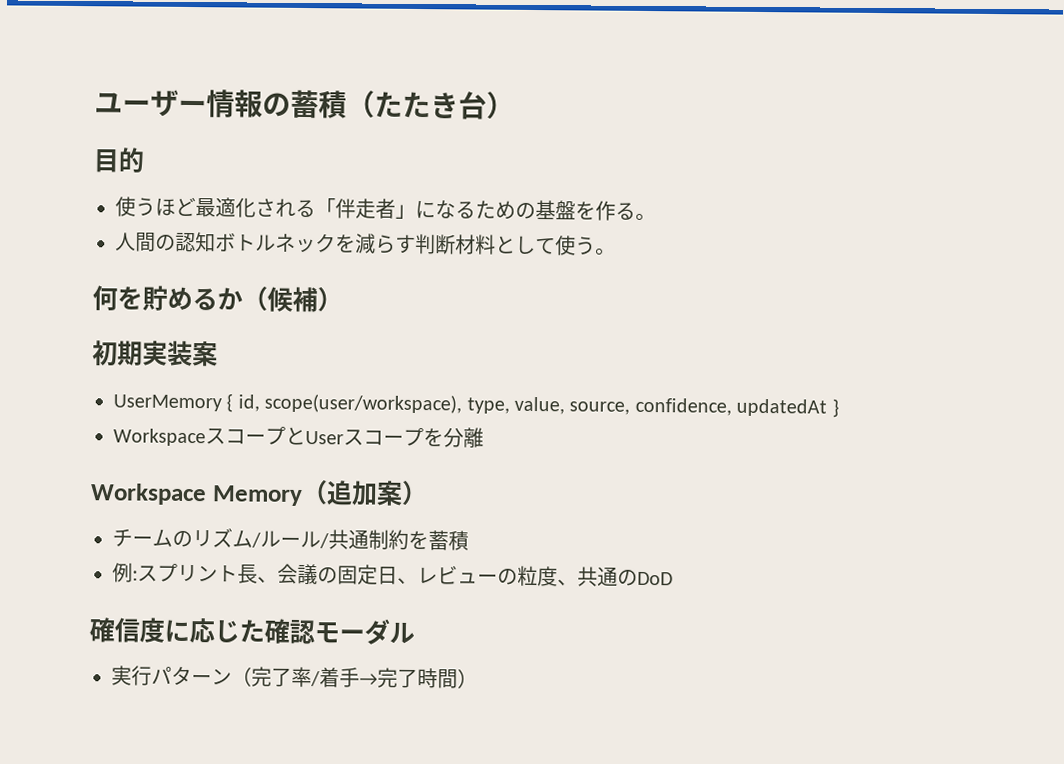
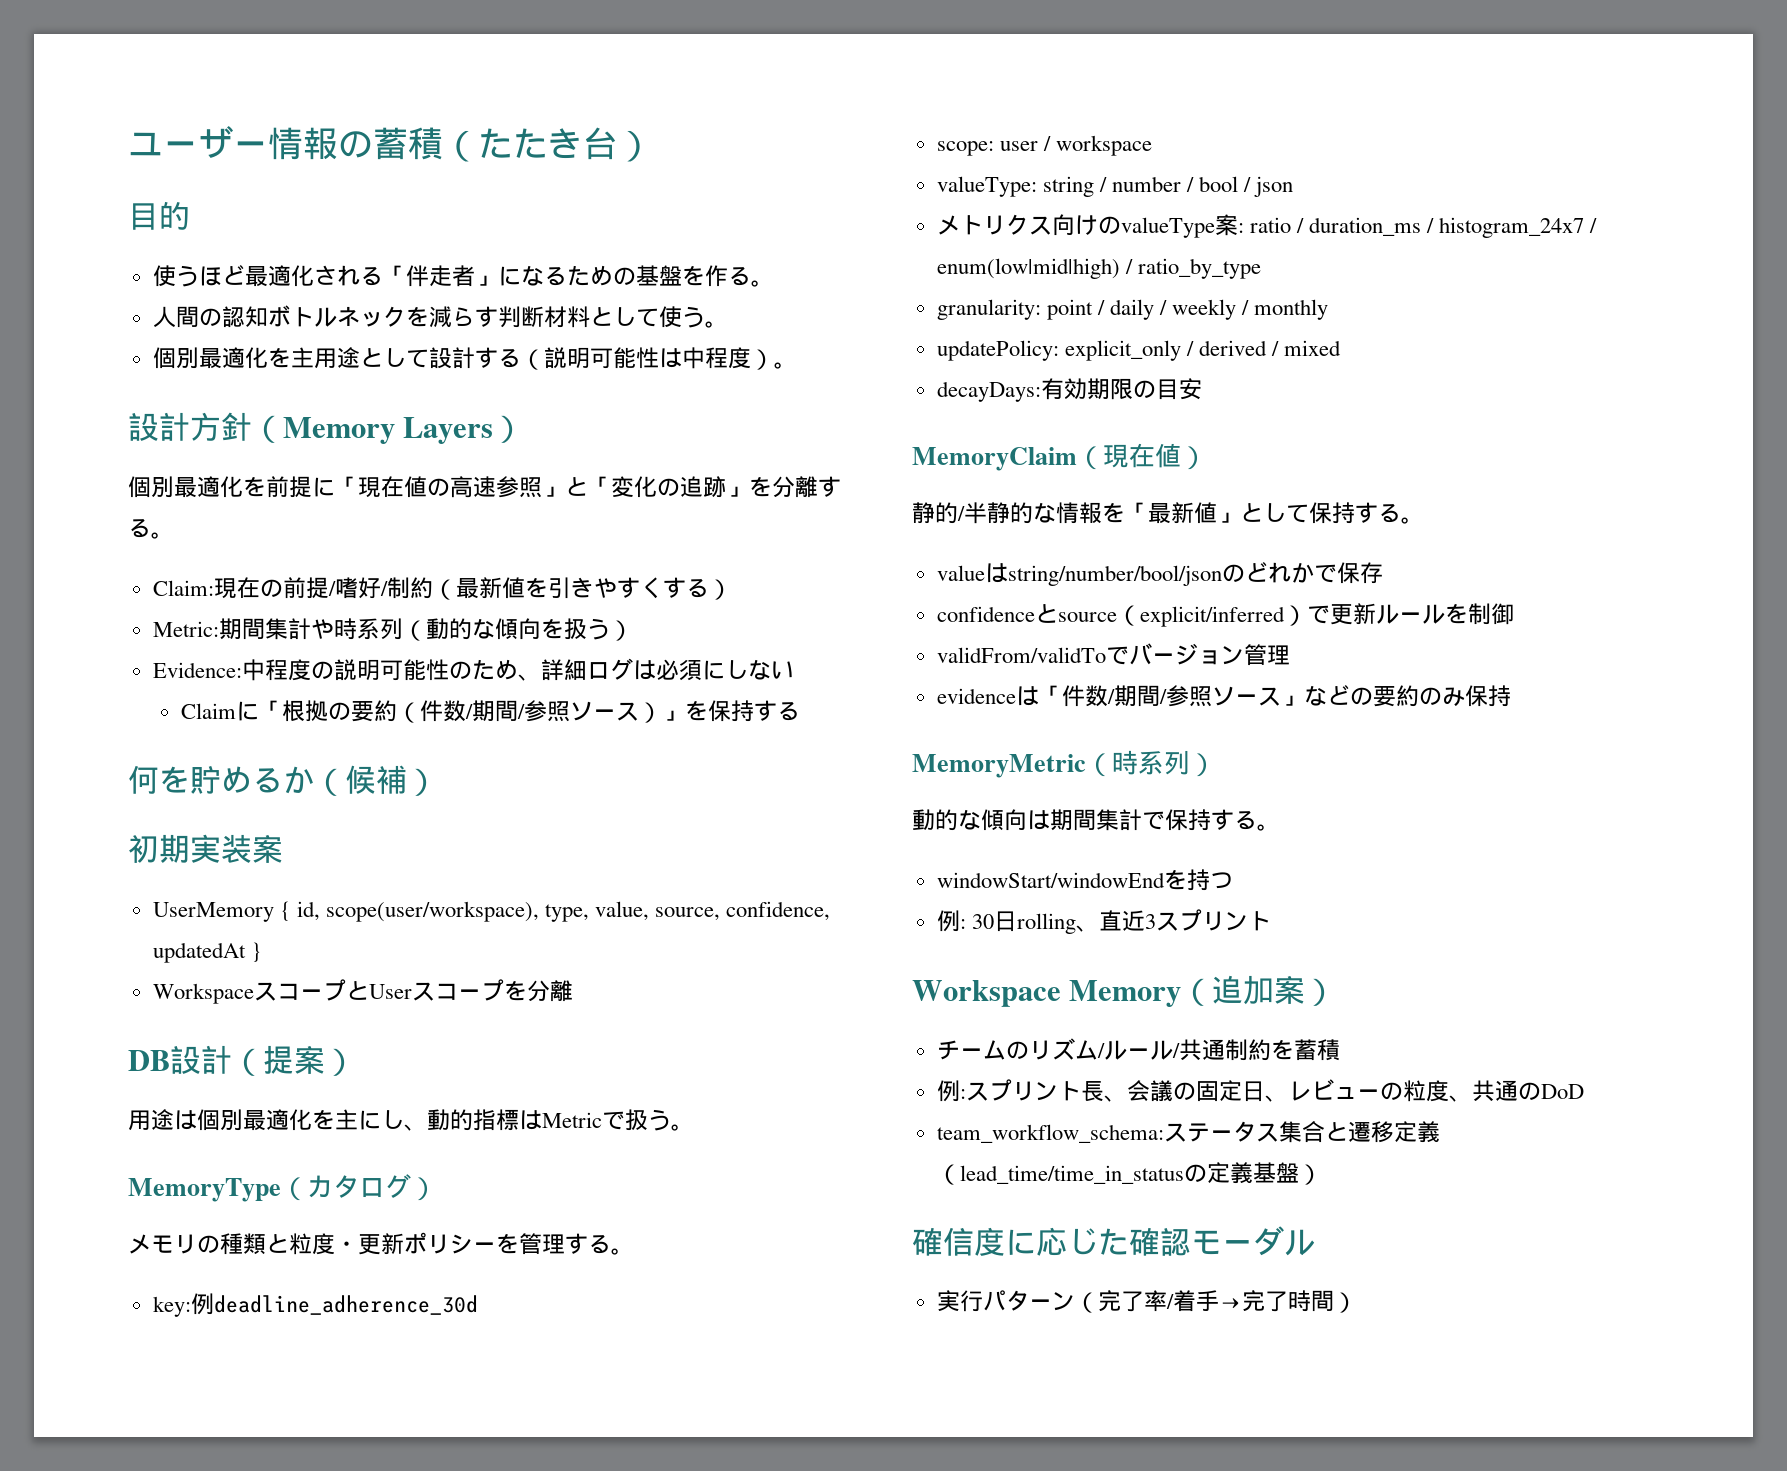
(616, 251) none -> [152,347,797,370] [128,412,525,444] [128,476,841,498] [128,518,174,539] [152,577,732,600] [152,618,633,641] [152,658,794,681] [181,700,801,723] // 個別最適化を主用途として設計する（説明可能性は中程度）。 // 設計方針（Memory Layers） // 個別最適化を前提に「現在値の高速参照」と「変化の追跡」を分離する。 // Claim:現在の前提/嗜好/制約（最新値を引きやすくする） // Metric:期間集計や時系列（動的な傾向を扱う） // Evidence:中程度の説明可能性のため、詳細ログは必須にしない // Claimに「根拠の要約（件数/期間/参照ソース）」を保持する
(484, 437) none -> [128,1045,356,1076] [128,1109,694,1131] [128,1174,437,1202] [128,1232,634,1255] [152,1293,478,1317] [936,135,1152,156] [936,176,1294,197] [936,214,1598,238] [936,258,1261,279] [936,299,1329,320] [936,340,1342,361] [936,378,1202,402] [912,443,1207,471] [912,502,1424,524] [936,562,1383,586] [936,603,1514,627] [936,643,1290,666] [936,685,1511,707] [912,750,1216,778] [912,809,1280,831] [936,869,1233,891] [936,909,1271,934] // DB設計（提案） // 用途は個別最適化を主にし、動的指標はMetricで扱う。 // MemoryType（カタログ） // メモリの種類と粒度・更新ポリシーを管理する。 // key:例deadline_adherence_30d // scope: user / workspace // valueType: string / number / bool / json // メトリクス向けのvalueType案: ratio / duration_ms / histogram_24x7 / enum(low|mid|high) / ratio_by_type // granularity: point / daily / weekly / monthly // updatePolicy: explicit_only / derived / mixed // decayDays:有効期限の目安 // MemoryClaim（現在値） // 静的/半静的な情報を「最新値」として保持する。 // valueはstring/number/bool/jsonのどれかで保存 // confidenceとsource（explicit/inferred）で更新ルールを制御 // validFrom/validToでバージョン管理 // evidenceは「件数/期間/参照ソース」などの要約のみ保持 // MemoryMetric（時系列） // 動的な傾向は期間集計で保持する。 // windowStart/windowEndを持つ // 例: 30日rolling、直近3スプリント
(673, 578) none -> [936,1121,1440,1143] [936,1162,1322,1185] // team_workflow_schema:ステータス集合と遷移定義（lead_time/time_in_statusの定義基盤）

